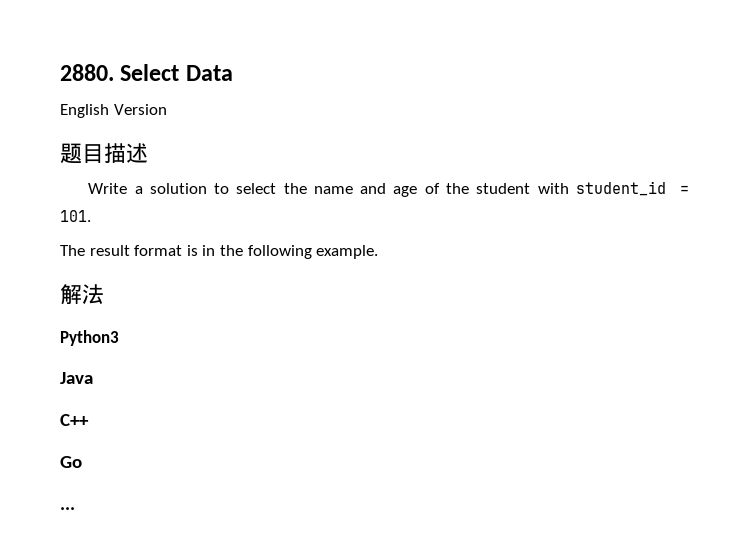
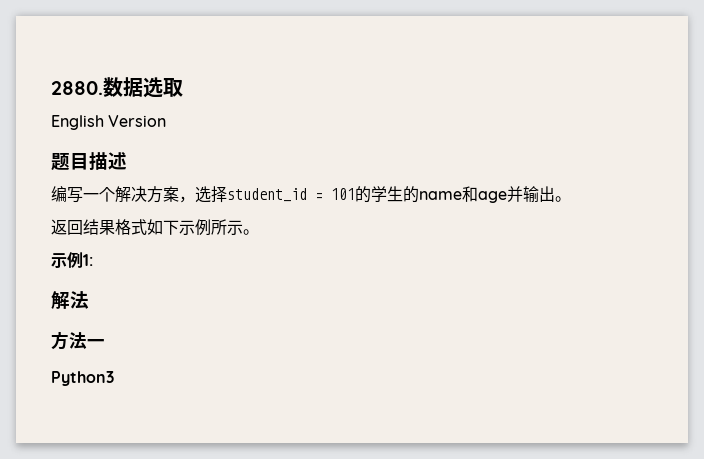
[120,64,233,81] Select Data -> [103,77,183,98] 数据选取
[88,181,689,197] [60,210,91,222] [60,245,379,259] Write a solution to select the name and age of the student with student_id = 101. // The result format is in the following example. -> [51,186,571,203] [51,219,259,236] [51,252,93,268] 编写一个解决方案，选择student_id = 101的学生的name和age并输出。 // 返回结果格式如下示例所示。 // 示例1:
(104, 294) none -> [51,331,105,350] // 方法一
[60,372,93,384] [60,414,89,426] [60,456,82,468] [60,507,75,510] // Java // C++ // Go // ... -> (114, 378) none

